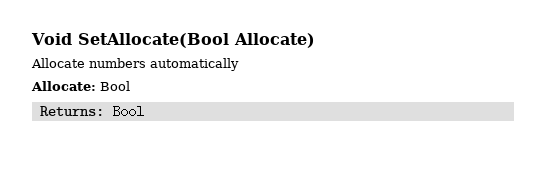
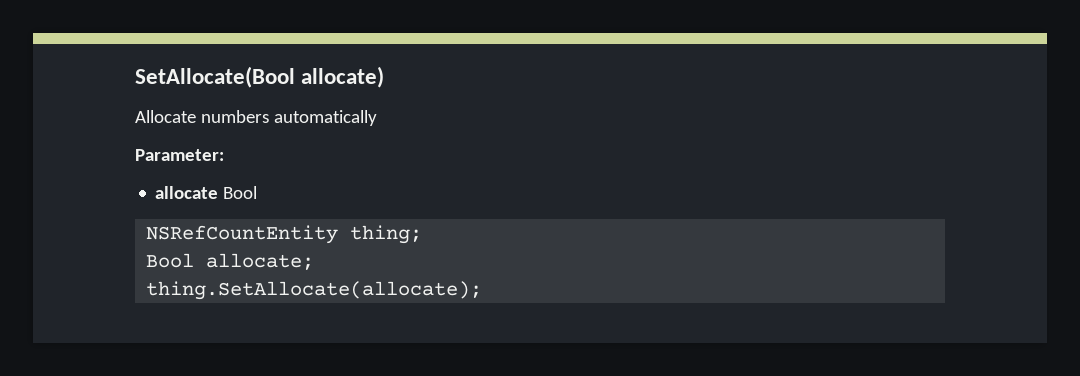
[31,33,315,48] Void SetAllocate(Bool Allocate) -> [135,66,385,88] SetAllocate(Bool allocate)
[31,81,96,91] Allocate: -> [135,149,224,161] [155,186,219,199] Parameter: // allocate
[39,105,144,118] Returns: Bool -> [146,225,423,244] [146,253,315,270] [146,281,483,300] NSRefCountEntity thing; // Bool allocate; // thing.SetAllocate(allocate);

